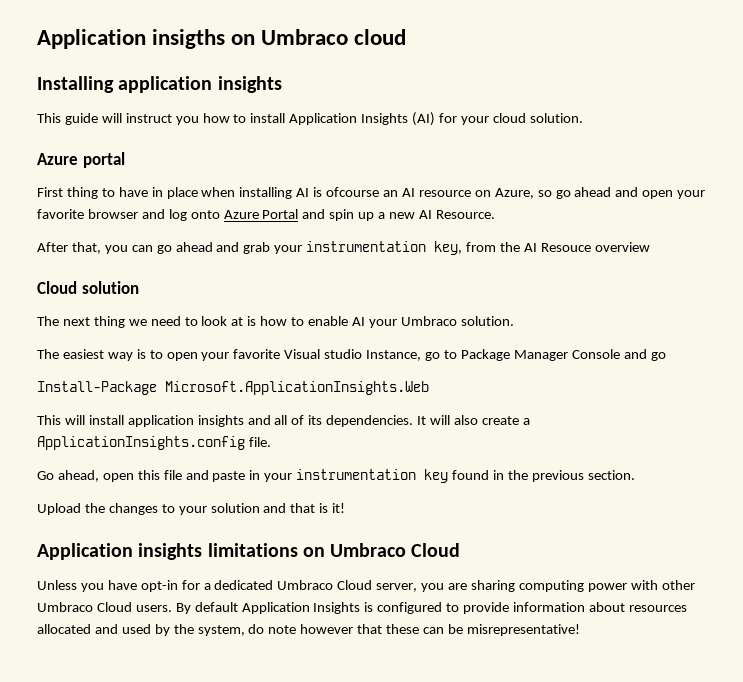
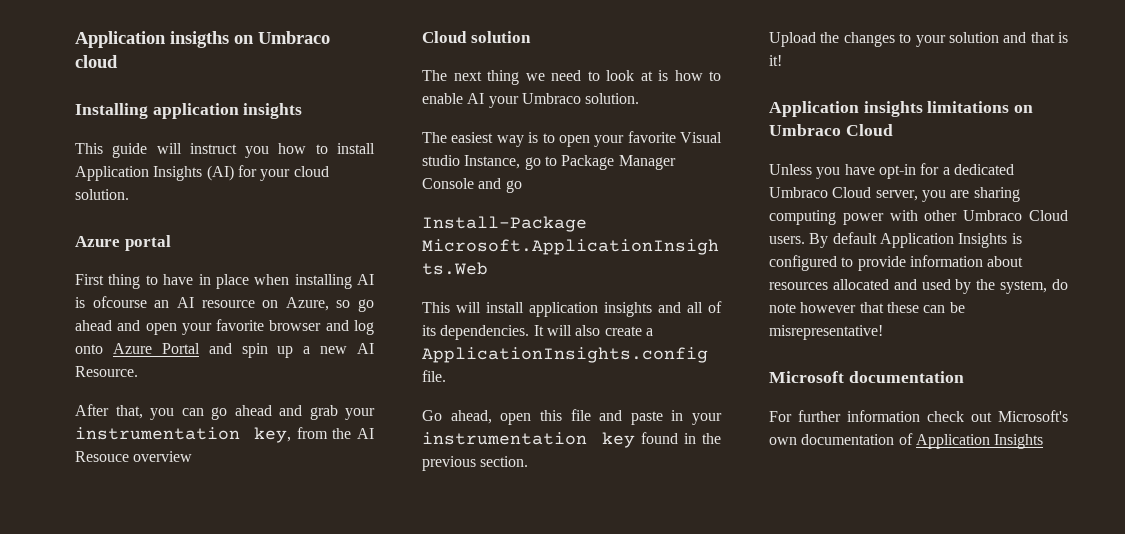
(580, 630) none -> [769,371,964,383] [769,410,1068,422] [769,433,1044,449] // Microsoft documentation // For further information check out Microsoft's own documentation of Application Insights

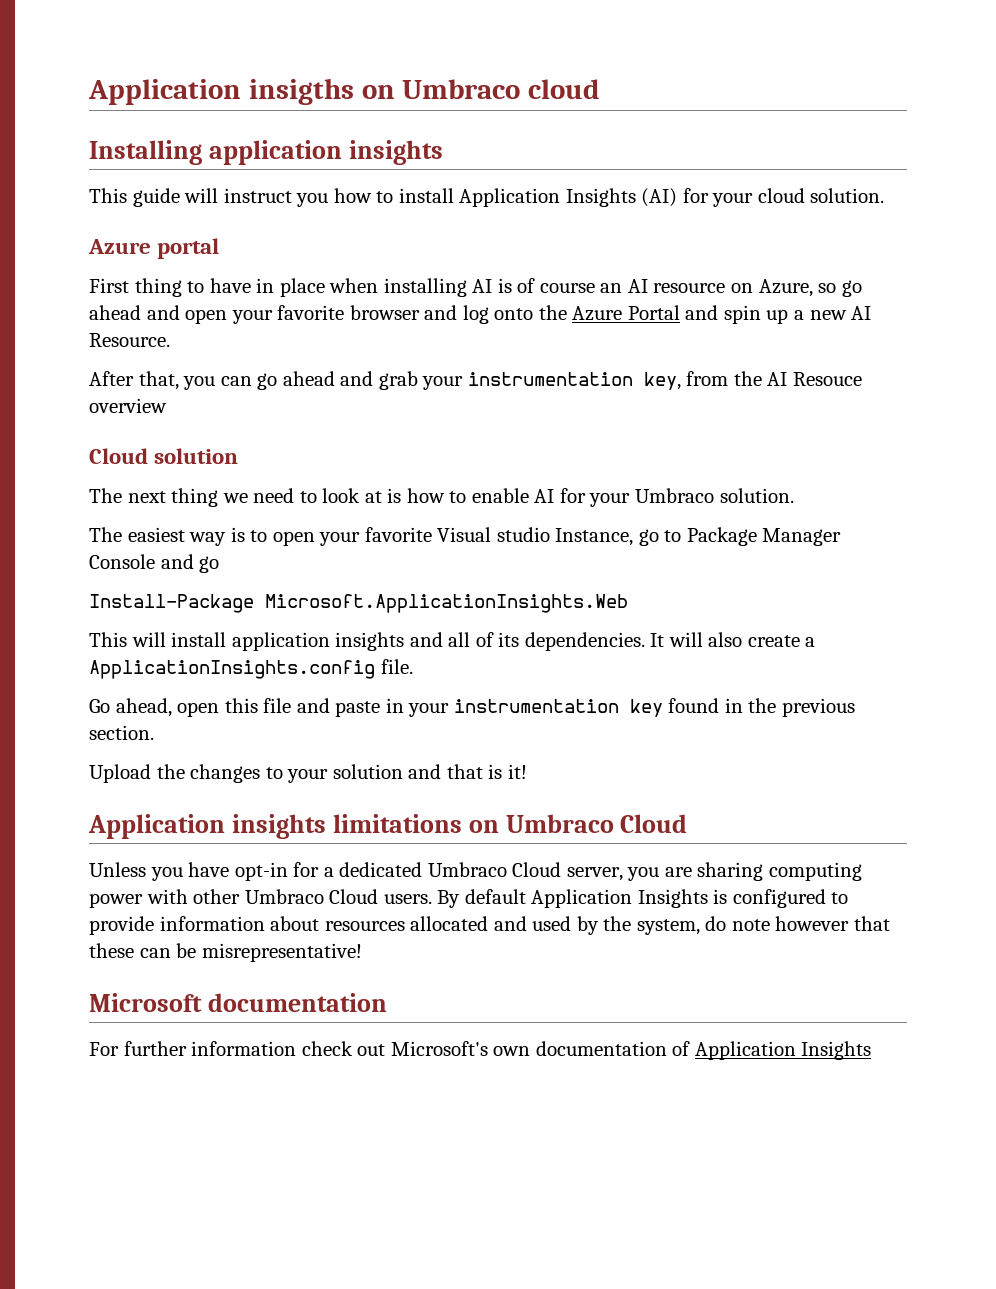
[92,296,147,308] ofcourse -> [517,278,595,293] of course
(103, 349) none -> [538,305,567,320] the
(485, 98) none -> [559,488,586,503] for

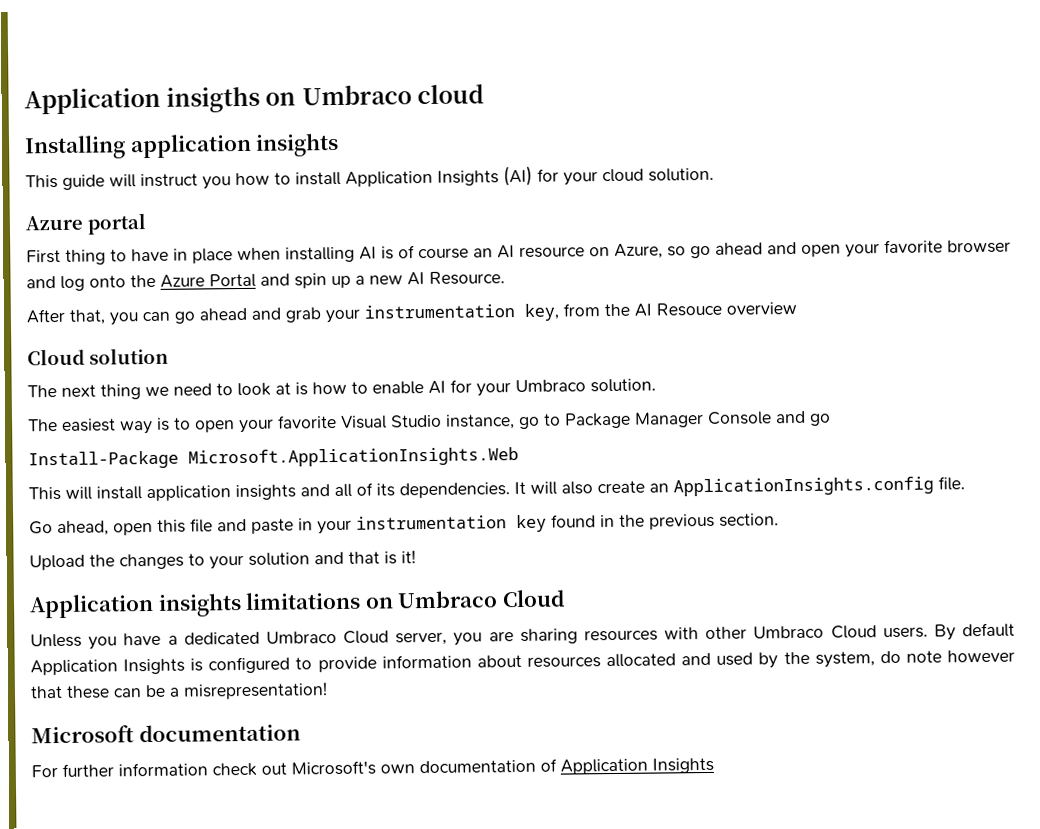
[496,527,634,546] studio Instance, -> [391,414,515,430] Studio instance,
[805,637,816,647] a -> [649,483,669,493] an
[234,862,320,881] opt-in for -> (162, 639) none
[768,862,862,881] [89,893,143,908] computing power -> [583,629,658,642] resources
[201,943,362,962] misrepresentative! -> [169,682,328,700] a misrepresentation!

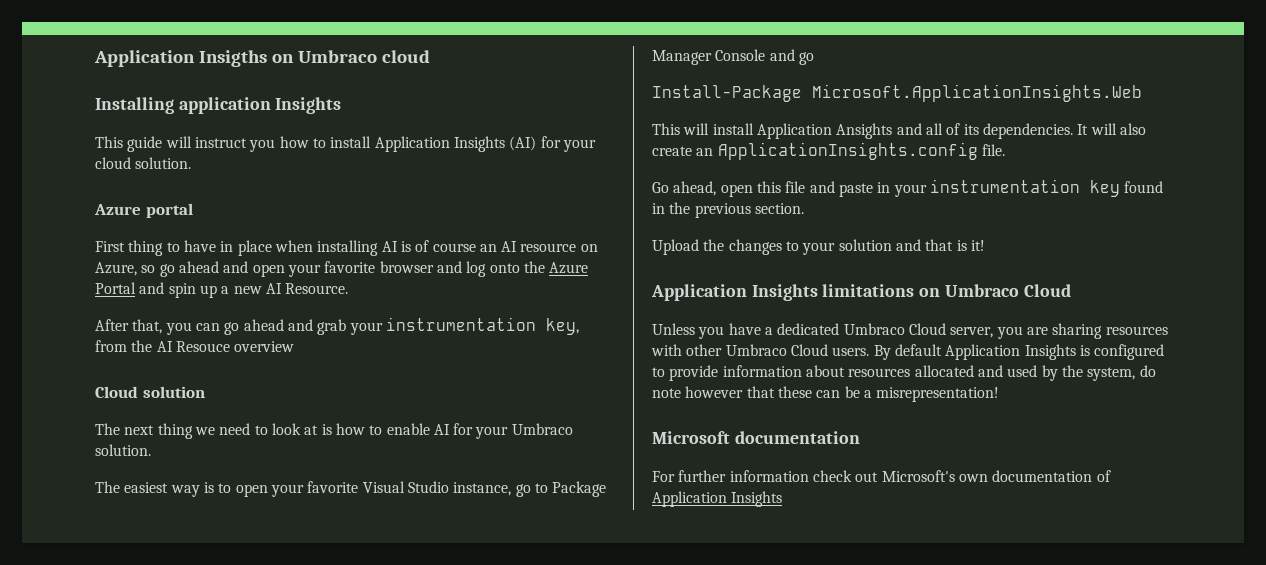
[24,86,261,115] Application insigths -> [94,50,267,67] Application Insigths
[255,132,340,157] insights -> [275,97,342,114] Insights
[146,484,296,502] application insights -> [756,123,893,139] Application Ansights
[157,593,242,617] insights -> [751,284,818,301] Insights

